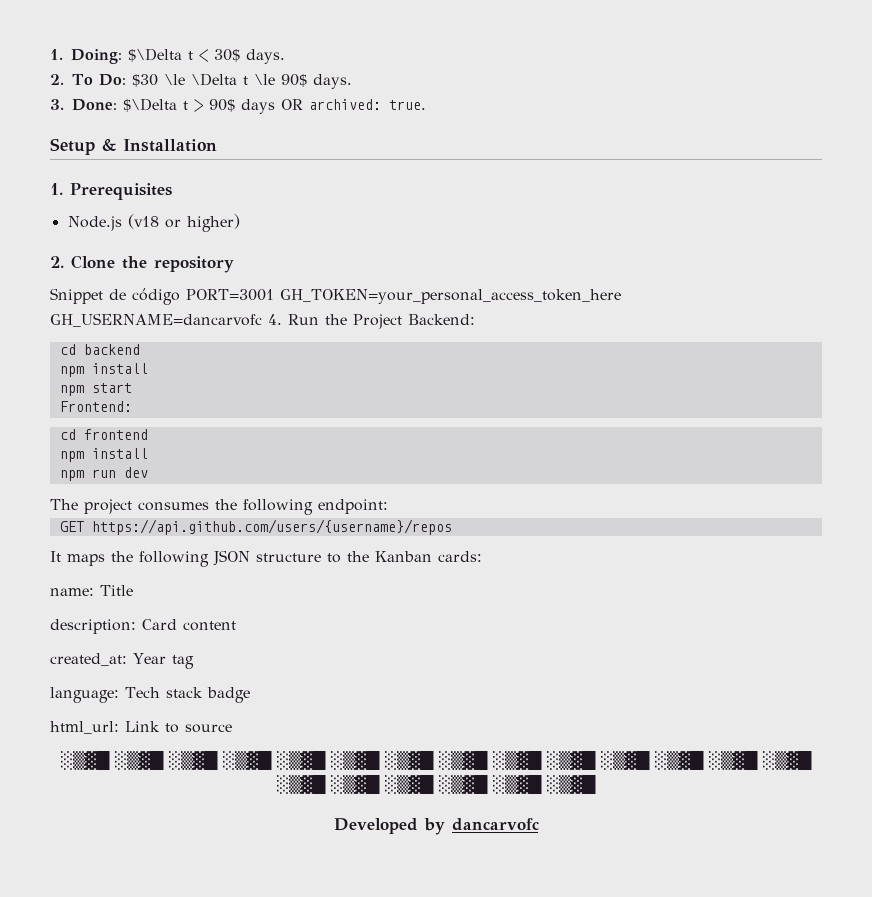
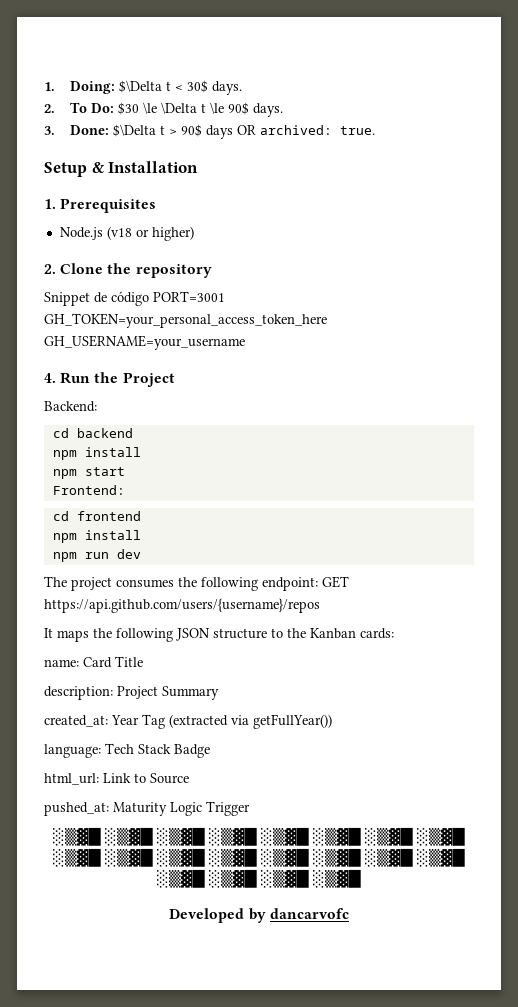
[50,313,262,327] GH_USERNAME=dancarvofc -> [44,335,245,350] GH_USERNAME=your_username //
(402, 321) none -> (175, 379) //
(388, 506) // -> (318, 584) none
(94, 592) none -> [83,657,112,668] Card
[142,619,236,631] Card content -> [117,686,219,700] Project Summary
[171,655,194,669] tag -> [142,714,332,729] Tag (extracted via getFullYear())
[165,687,250,703] stack badge -> [138,744,210,758] Stack Badge
[185,724,232,733] source -> [150,773,189,784] [44,801,250,816] Source // pushed_at: Maturity Logic Trigger

